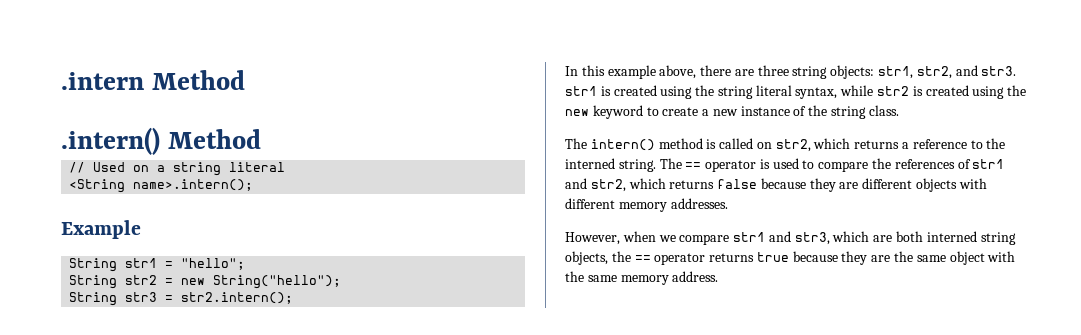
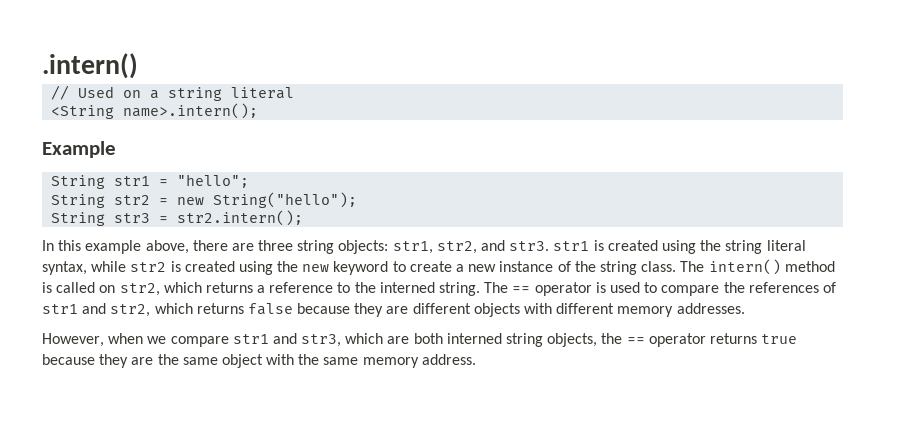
[61,70,246,90] .intern Method // -> (42, 66) none
[168,129,262,149] Method -> (138, 66) none
(899, 110) // -> (677, 266) none

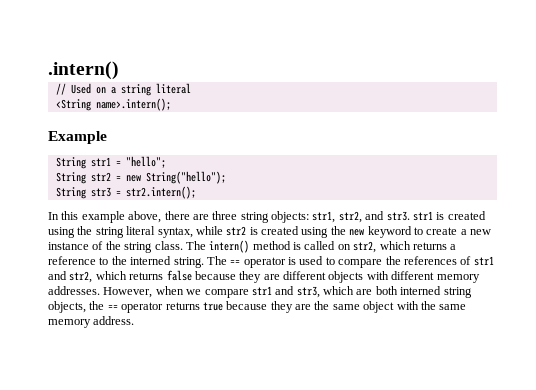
(745, 308) // -> (100, 290) none

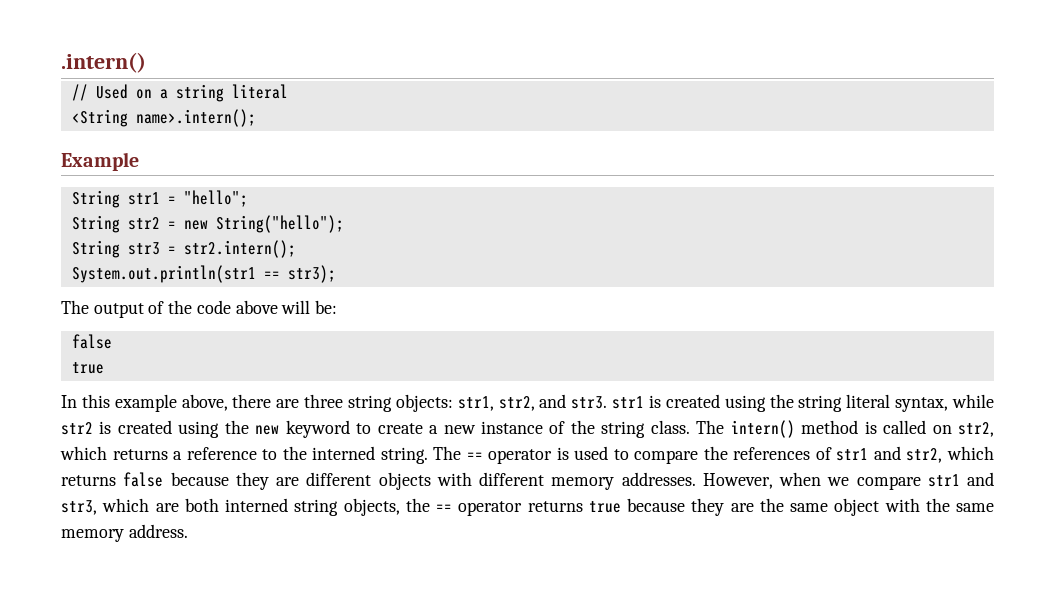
(196, 192) none -> [71,265,336,283] [61,300,338,318] [71,334,112,349] [71,362,104,374] // System.out.println(str1 == str3); // The output of the code above will be: // false // true

